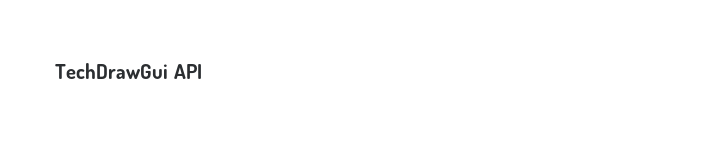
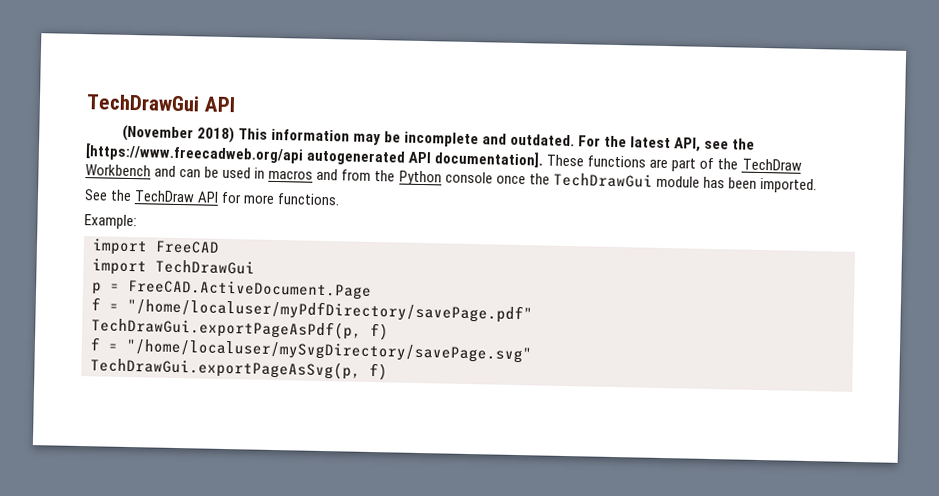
(202, 71) none -> [121,124,756,152] [85,143,802,172] [85,164,817,194] [84,189,341,206] [84,214,137,230] [92,238,220,256] [92,258,255,276] [91,278,372,300] [91,297,533,324] [91,317,389,341] [90,337,532,364] [90,357,388,381] // (November 2018) This information may be incomplete and outdated. For the latest API, see the [https://www.freecadweb.org/api autogenerated API documentation]. These functions are part of the TechDraw Workbench and can be used in macros and from the Python console once the TechDrawGui module has been imported. // See the TechDraw API for more functions. // Example: // import FreeCAD // import TechDrawGui // p = FreeCAD.ActiveDocument.Page // f = "/home/localuser/myPdfDirectory/savePage.pdf" // TechDrawGui.exportPageAsPdf(p, f) // f = "/home/localuser/mySvgDirectory/savePage.svg" // TechDrawGui.exportPageAsSvg(p, f)

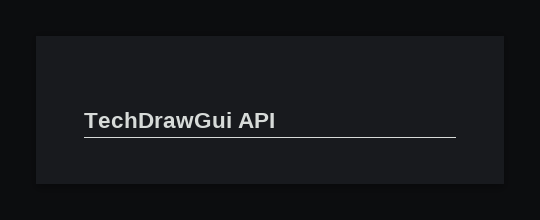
[121,124,756,152] [85,143,802,172] [85,164,817,194] [84,189,341,206] [84,214,137,230] [92,238,220,256] [92,258,255,276] [91,278,372,300] [91,297,533,324] [91,317,389,341] [90,337,532,364] [90,357,388,381] // (November 2018) This information may be incomplete and outdated. For the latest API, see the [https://www.freecadweb.org/api autogenerated API documentation]. These functions are part of the TechDraw Workbench and can be used in macros and from the Python console once the TechDrawGui module has been imported. // See the TechDraw API for more functions. // Example: // import FreeCAD // import TechDrawGui // p = FreeCAD.ActiveDocument.Page // f = "/home/localuser/myPdfDirectory/savePage.pdf" // TechDrawGui.exportPageAsPdf(p, f) // f = "/home/localuser/mySvgDirectory/savePage.svg" // TechDrawGui.exportPageAsSvg(p, f) -> (276, 120) none

